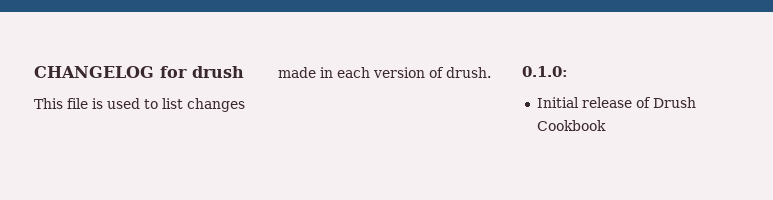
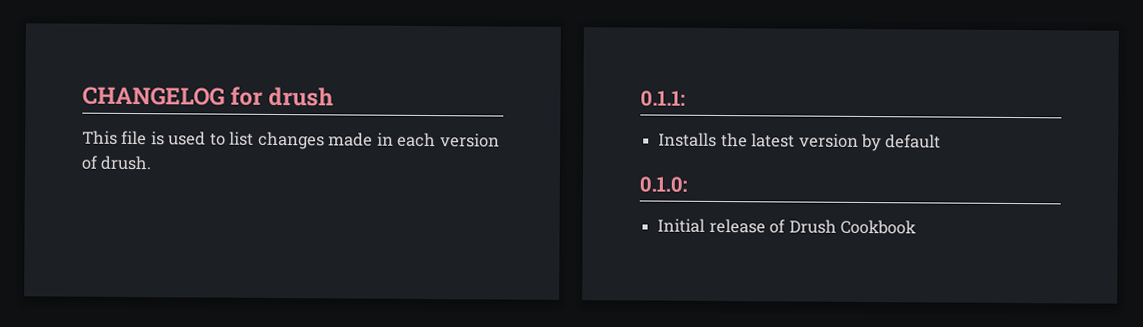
(491, 72) none -> [640,90,686,107] [658,132,942,152] // 0.1.1: // Installs the latest version by default

